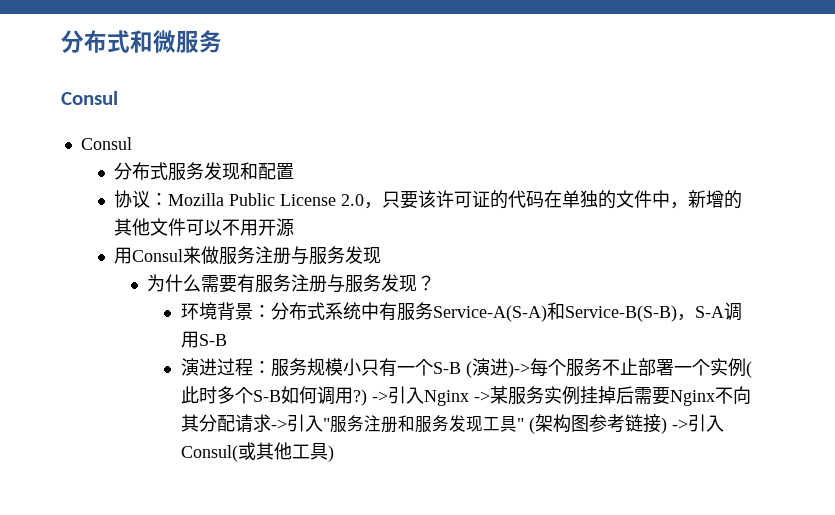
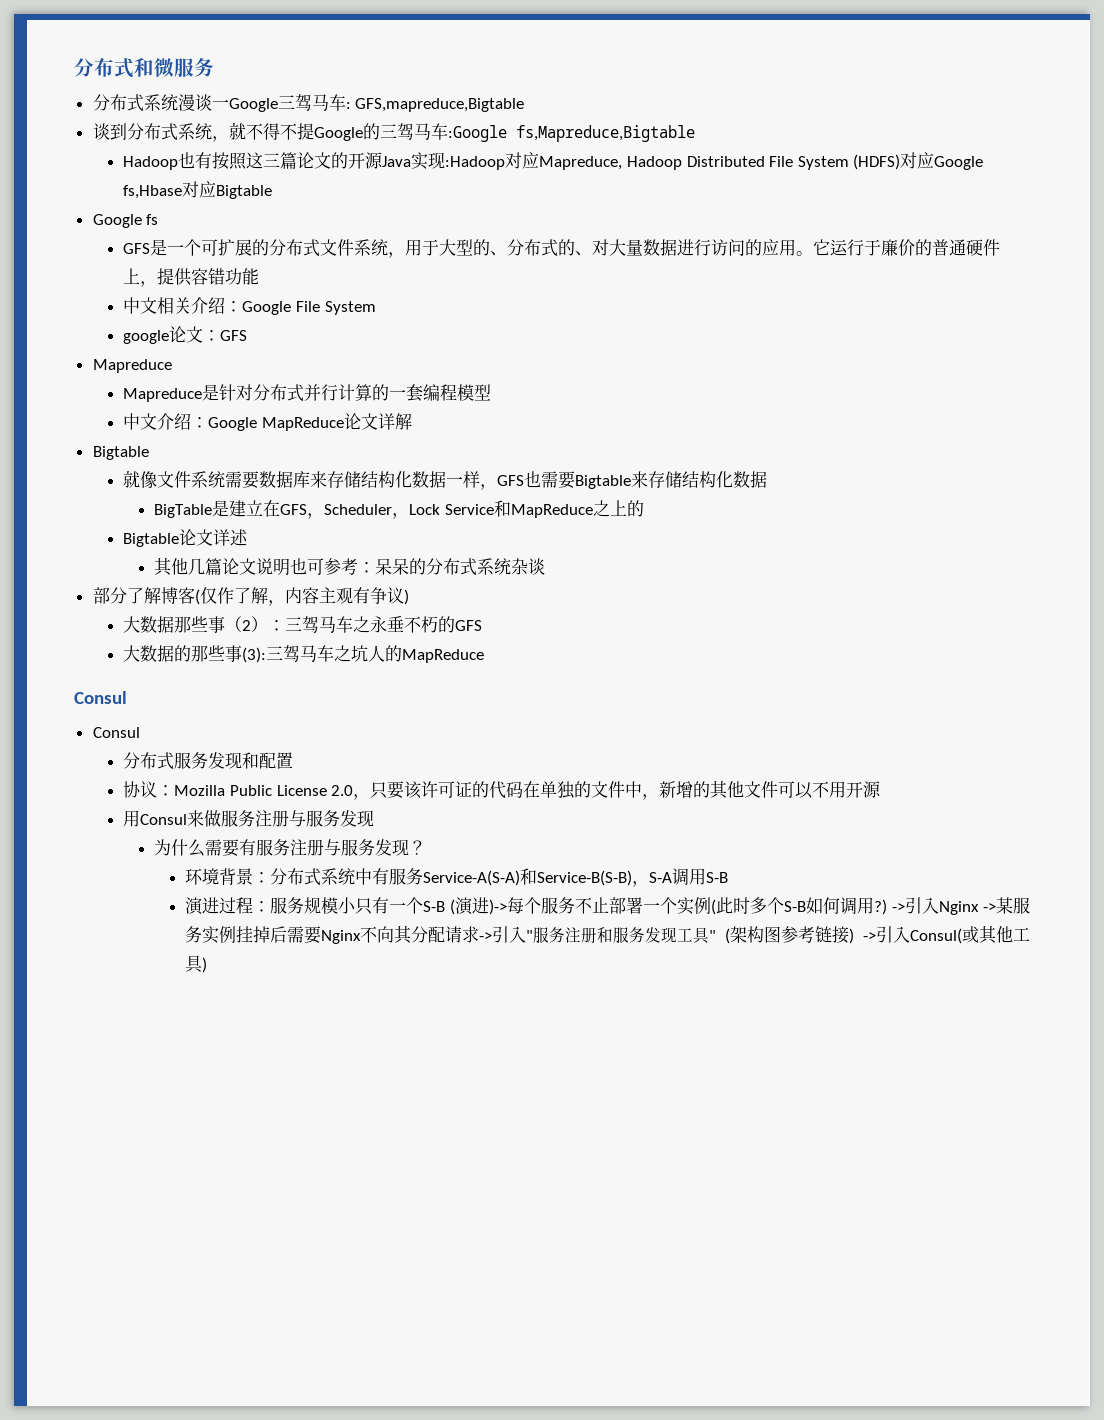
(222, 41) none -> [92,94,525,112] [92,122,695,142] [123,152,984,170] [123,181,273,199] [92,214,159,228] [123,239,1001,258] [123,268,260,287] [123,297,376,315] [123,326,248,344] [92,359,172,373] [123,384,492,402] [123,413,413,431] [92,446,149,460] [123,470,768,490] [154,500,644,519] [123,529,249,547] [154,557,546,576] [92,587,409,606] [123,616,483,633] [123,645,485,663] // 分布式系统漫谈一Google三驾马车: GFS,mapreduce,Bigtable // 谈到分布式系统，就不得不提Google的三驾马车:Google fs,Mapreduce,Bigtable // Hadoop也有按照这三篇论文的开源Java实现:Hadoop对应Mapreduce, Hadoop Distributed File System (HDFS)对应Google fs,Hbase对应Bigtable // Google fs // GFS是一个可扩展的分布式文件系统，用于大型的、分布式的、对大量数据进行访问的应用。它运行于廉价的普通硬件上，提供容错功能 // 中文相关介绍：Google File System // google论文：GFS // Mapreduce // Mapreduce是针对分布式并行计算的一套编程模型 // 中文介绍：Google MapReduce论文详解 // Bigtable // 就像文件系统需要数据库来存储结构化数据一样，GFS也需要Bigtable来存储结构化数据 // BigTable是建立在GFS，Scheduler，Lock Service和MapReduce之上的 // Bigtable论文详述 // 其他几篇论文说明也可参考：呆呆的分布式系统杂谈 // 部分了解博客(仅作了解，内容主观有争议) // 大数据那些事（2）：三驾马车之永垂不朽的GFS // 大数据的那些事(3):三驾马车之坑人的MapReduce

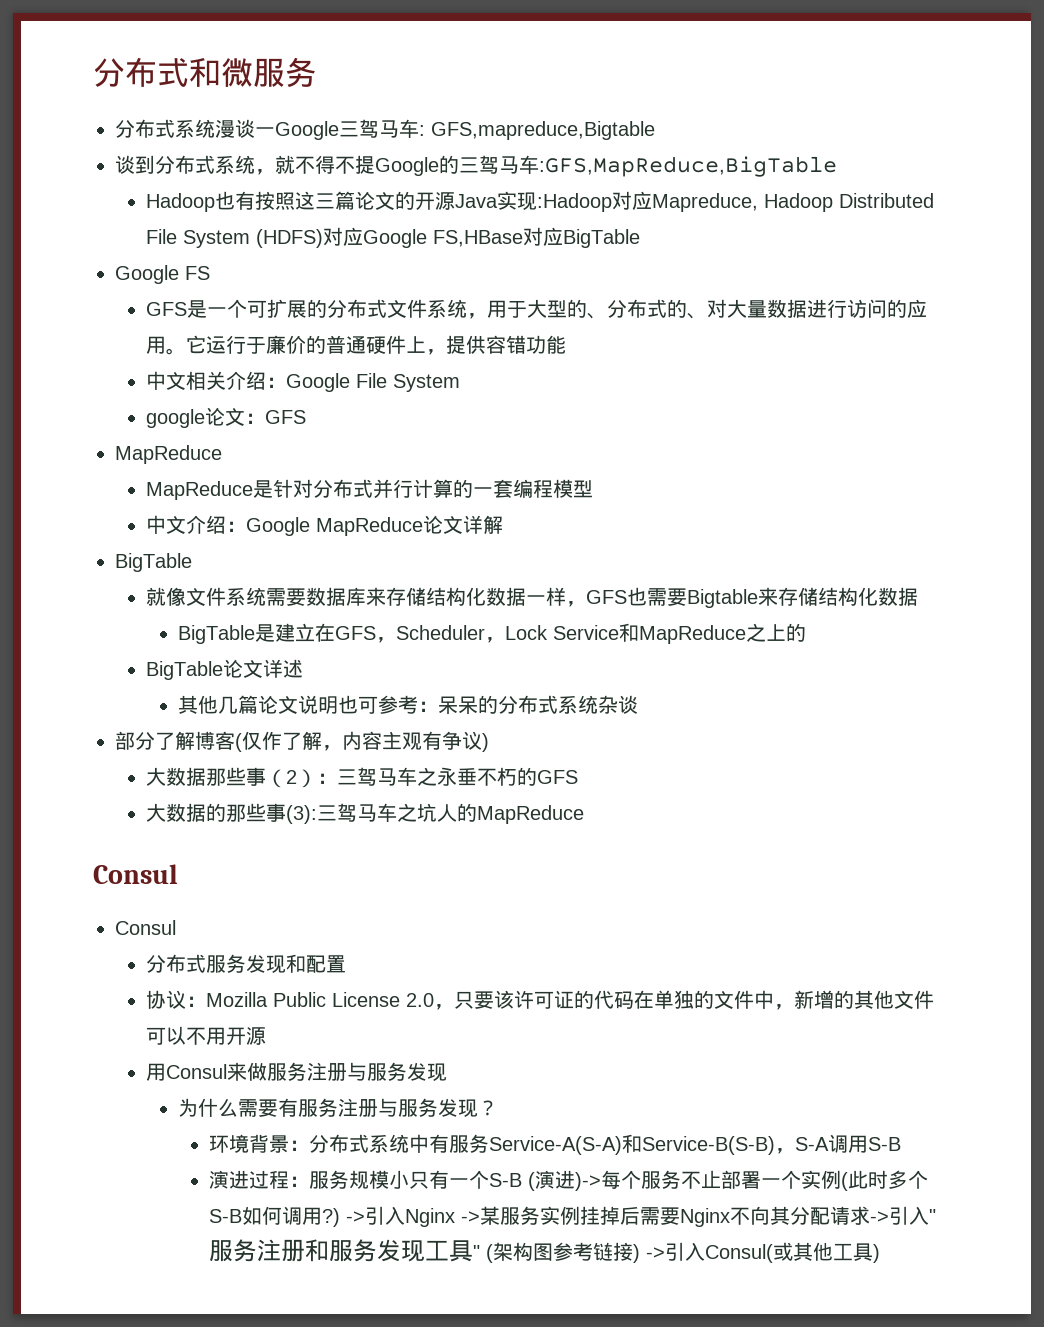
[447,125,695,142] :Google fs,Mapreduce,Bigtable -> [539,156,837,177] :GFS,MapReduce,BigTable
[123,181,273,199] [92,214,159,228] fs,Hbase对应Bigtable // Google fs -> [433,227,641,248] [115,265,210,284] FS,HBase对应BigTable // Google FS
[92,359,172,373] [123,388,203,402] Mapreduce // Mapreduce -> [115,445,222,464] [146,481,254,500] MapReduce // MapReduce
[92,446,149,460] Bigtable -> [115,553,192,572] BigTable
[123,533,180,547] Bigtable -> [146,661,224,680] BigTable

